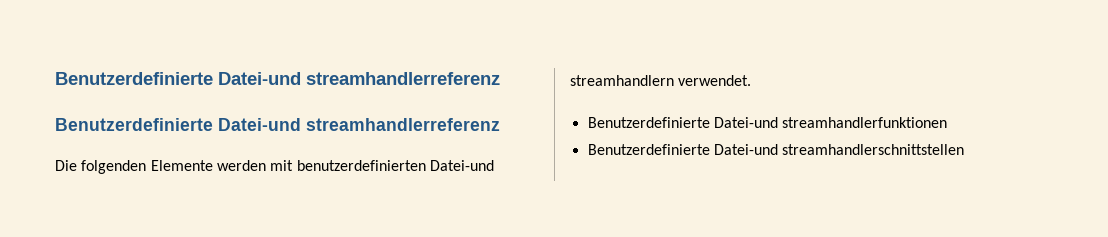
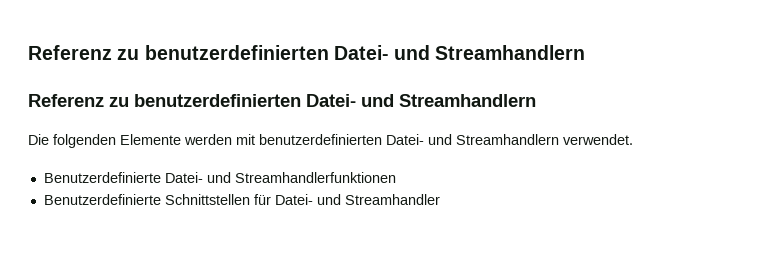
[55,72,500,85] [55,118,500,131] Benutzerdefinierte Datei-und streamhandlerreferenz // Benutzerdefinierte Datei-und streamhandlerreferenz -> [28,45,586,60] [28,94,536,107] Referenz zu benutzerdefinierten Datei- und Streamhandlern // Referenz zu benutzerdefinierten Datei- und Streamhandlern
[429,160,494,171] [570,75,674,86] Datei-und streamhandlern -> [386,134,559,145] Datei- und Streamhandlern
[713,117,948,128] [587,144,965,155] Datei-und streamhandlerfunktionen // Benutzerdefinierte Datei-und streamhandlerschnittstellen -> [164,172,396,183] [43,194,440,205] Datei- und Streamhandlerfunktionen // Benutzerdefinierte Schnittstellen für Datei- und Streamhandler

